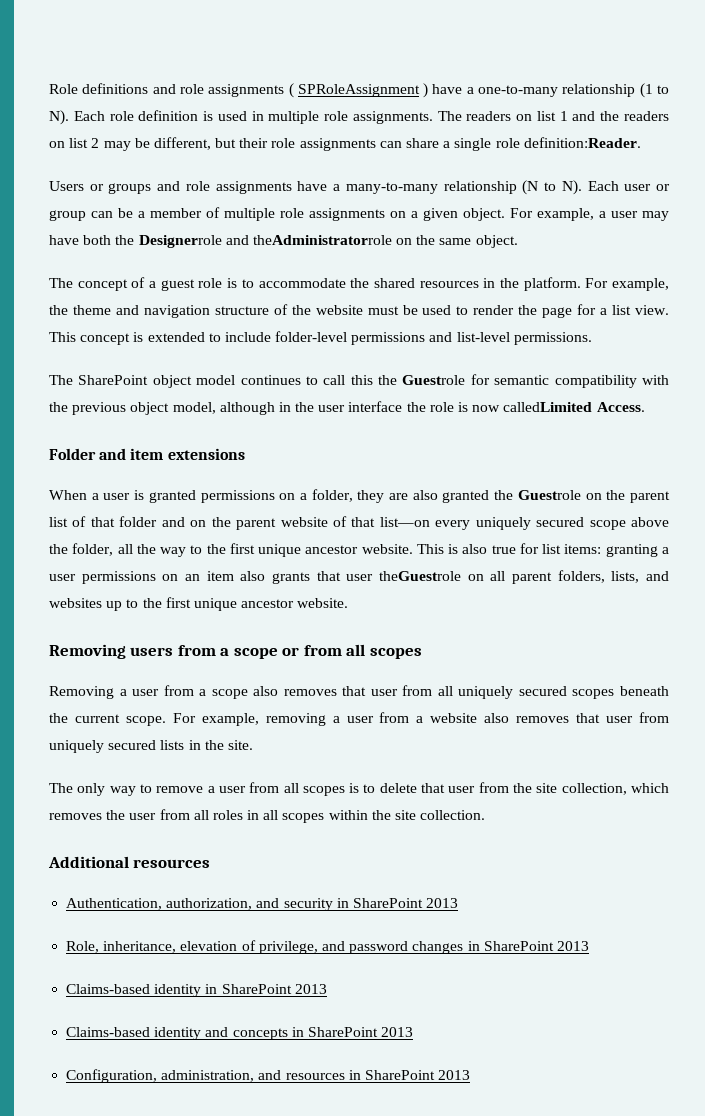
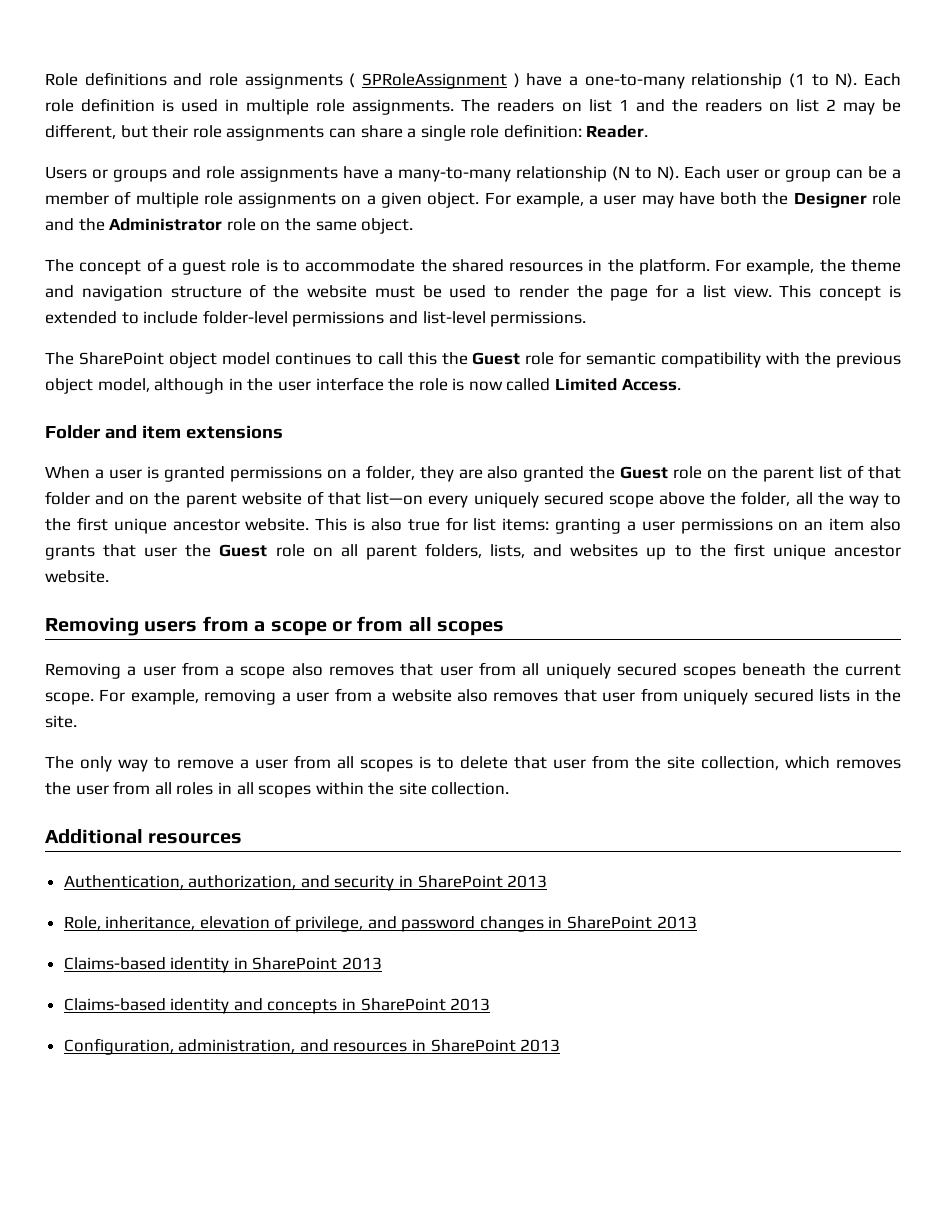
[523,137,641,148] definition:Reader. -> [503,124,649,138] definition: Reader.
[138,235,392,248] Designerrole and theAdministratorrole -> [793,192,902,208] [45,218,256,231] Designer role and the Administrator role
[402,375,466,385] Guestrole -> [472,352,555,365] Guest role
[503,402,593,412] calledLimited -> [506,378,618,391] called Limited
[517,490,581,500] Guestrole -> [620,466,703,479] Guest role
[379,571,461,581] theGuestrole -> [185,544,305,557] the Guest role

